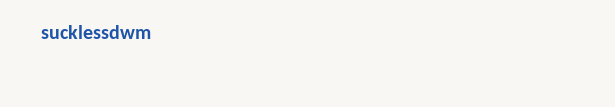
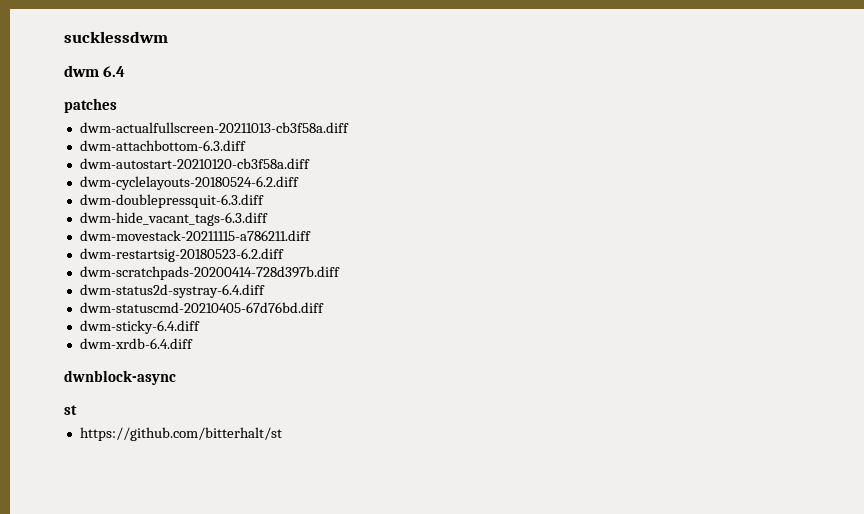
(151, 32) none -> [64,65,126,77] [64,98,117,113] [79,122,349,133] [79,140,246,151] [79,158,310,169] [79,176,299,190] [79,194,264,208] [79,212,268,226] [79,230,311,241] [79,248,284,262] [79,266,340,280] [79,284,265,298] [79,302,324,313] [79,320,200,334] [79,338,193,349] [64,370,176,385] [64,405,77,415] [79,427,282,441] // dwm 6.4 // patches // dwm-actualfullscreen-20211013-cb3f58a.diff // dwm-attachbottom-6.3.diff // dwm-autostart-20210120-cb3f58a.diff // dwm-cyclelayouts-20180524-6.2.diff // dwm-doublepressquit-6.3.diff // dwm-hide_vacant_tags-6.3.diff // dwm-movestack-20211115-a786211.diff // dwm-restartsig-20180523-6.2.diff // dwm-scratchpads-20200414-728d397b.diff // dwm-status2d-systray-6.4.diff // dwm-statuscmd-20210405-67d76bd.diff // dwm-sticky-6.4.diff // dwm-xrdb-6.4.diff // dwnblock-async // st // https://github.com/bitterhalt/st

